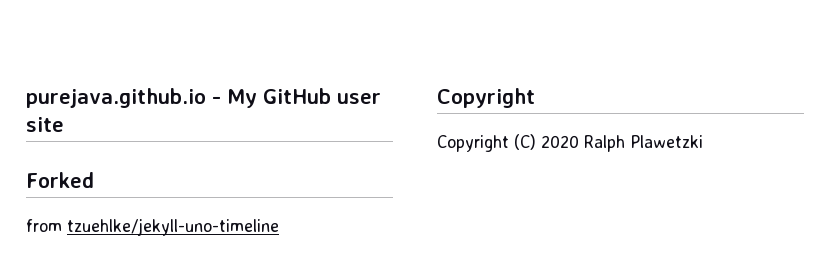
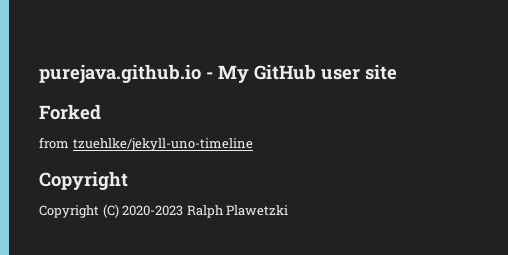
[541,135,579,148] 2020 -> [122,205,184,216] 2020-2023

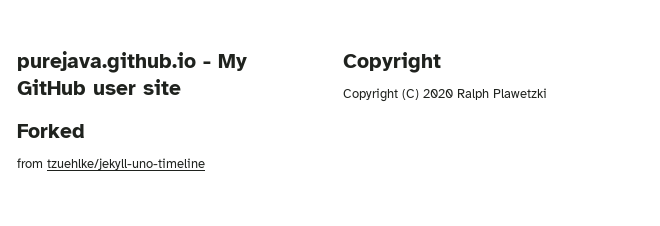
[122,205,184,216] 2020-2023 -> [423,89,453,98] 2020

